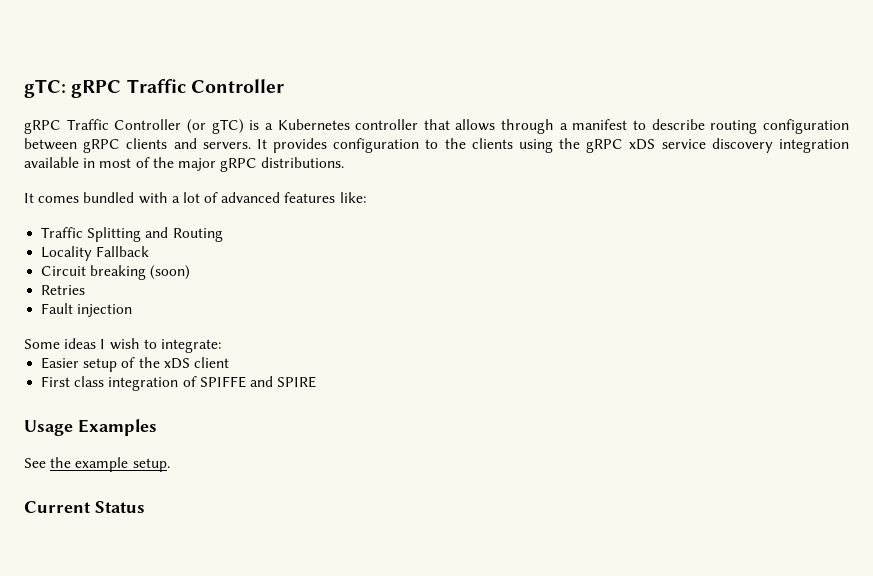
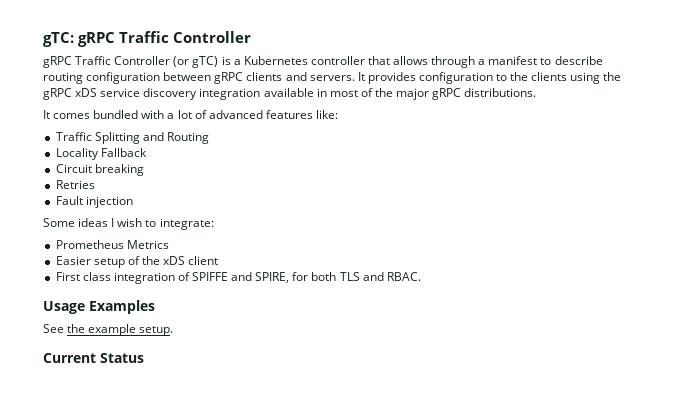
[150,265,191,280] (soon) -> (144, 170) none
(221, 346) none -> [55,240,169,249] // Prometheus Metrics
[277,376,317,388] SPIRE -> [255,272,421,283] SPIRE, for both TLS and RBAC.

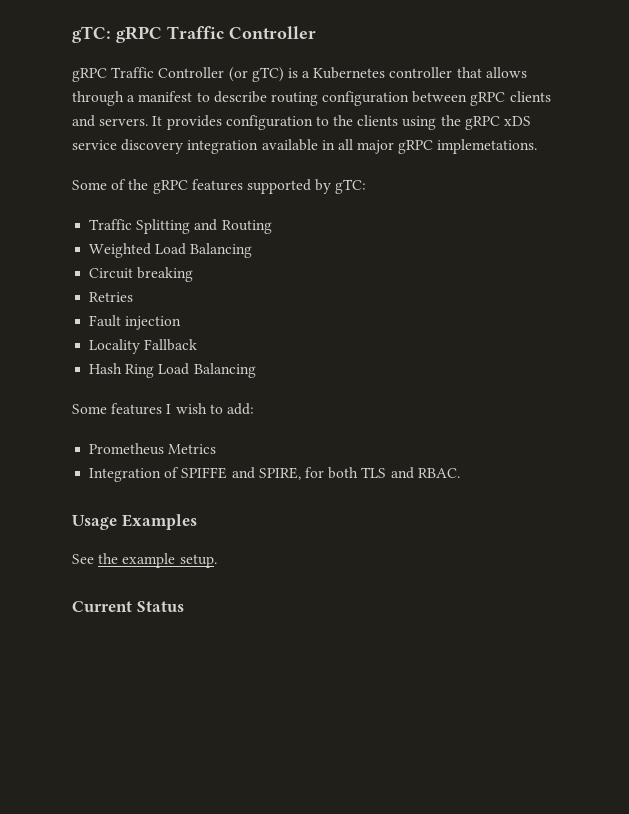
[329,88,537,100] [43,110,338,119] most of the major gRPC distributions. // It comes bundled with a lot of advanced features like: -> [337,139,538,154] [72,179,367,194] all major gRPC implemetations. // Some of the gRPC features supported by gTC:
[55,148,147,160] Locality Fallback -> [89,243,253,258] Weighted Load Balancing
[43,218,109,227] // Some ideas -> [89,339,198,354] [89,363,256,378] [72,403,163,415] // Locality Fallback // Hash Ring Load Balancing // Some features
[159,218,214,230] integrate: -> [226,403,254,415] add:
[55,256,219,268] [55,272,175,284] Easier setup of the xDS client // First class integration -> [89,468,162,482] Integration

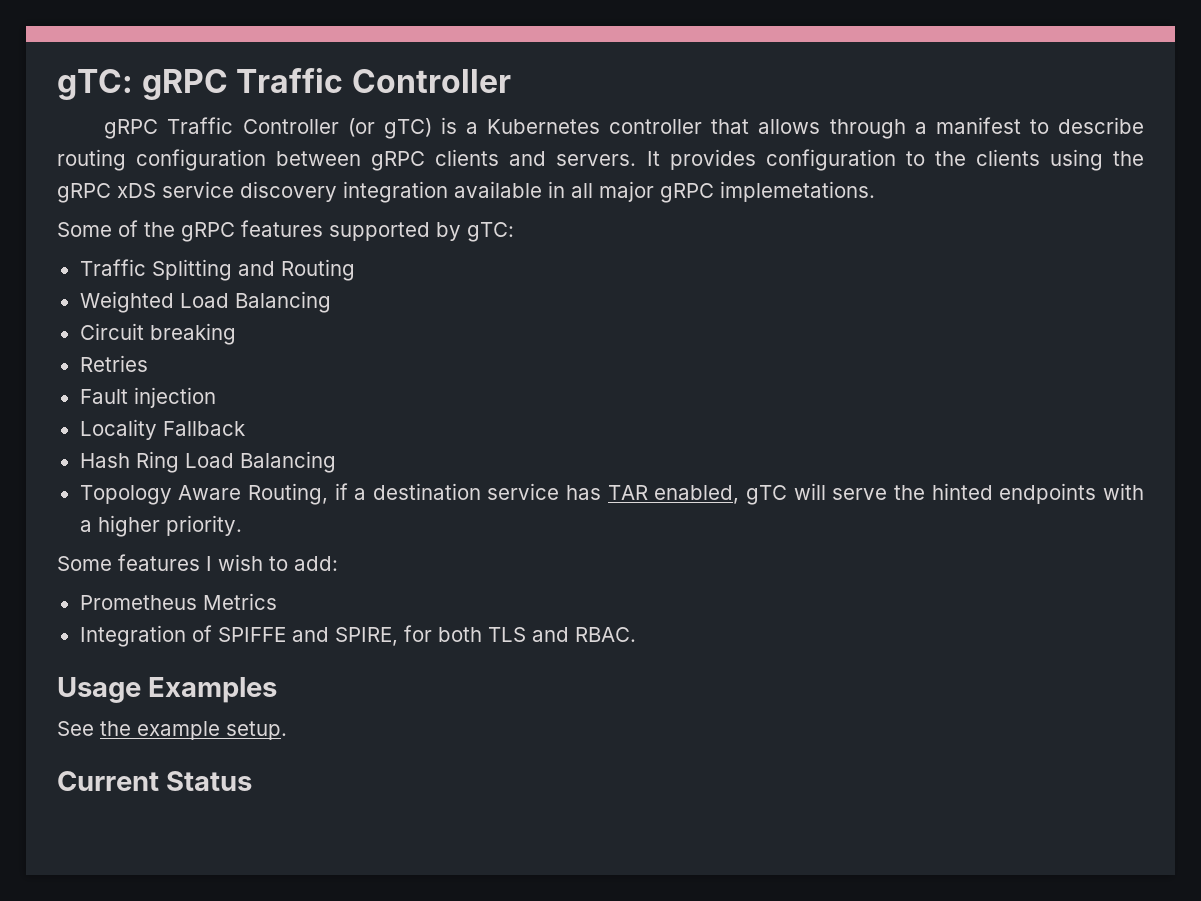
(256, 370) none -> [79,483,1145,505] [79,515,242,537] // Topology Aware Routing, if a destination service has TAR enabled, gTC will serve the hinted endpoints with a higher priority.

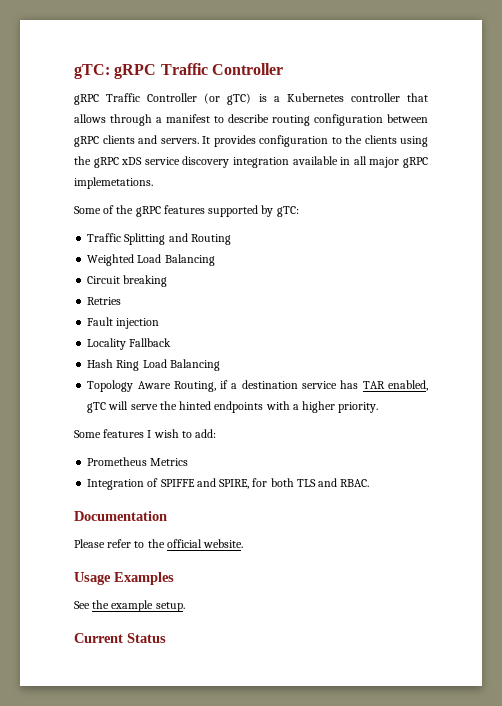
(636, 634) none -> [74,511,167,521] [74,539,244,548] // Documentation // Please refer to the official website.

